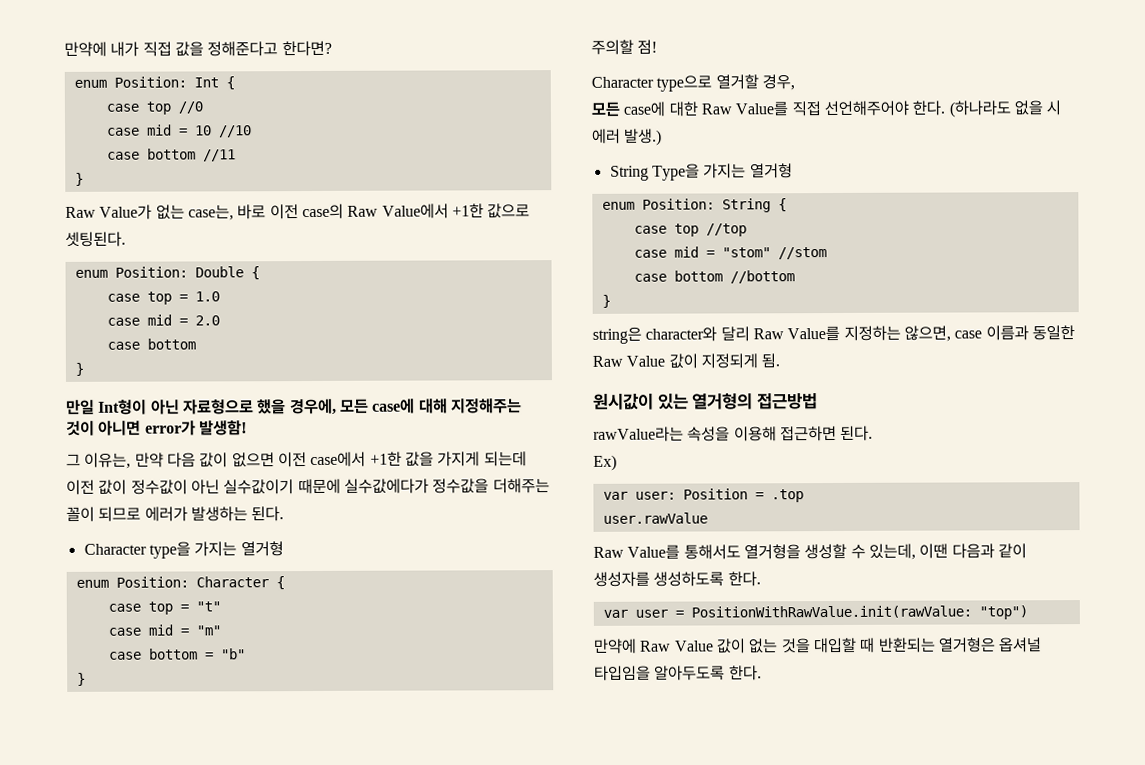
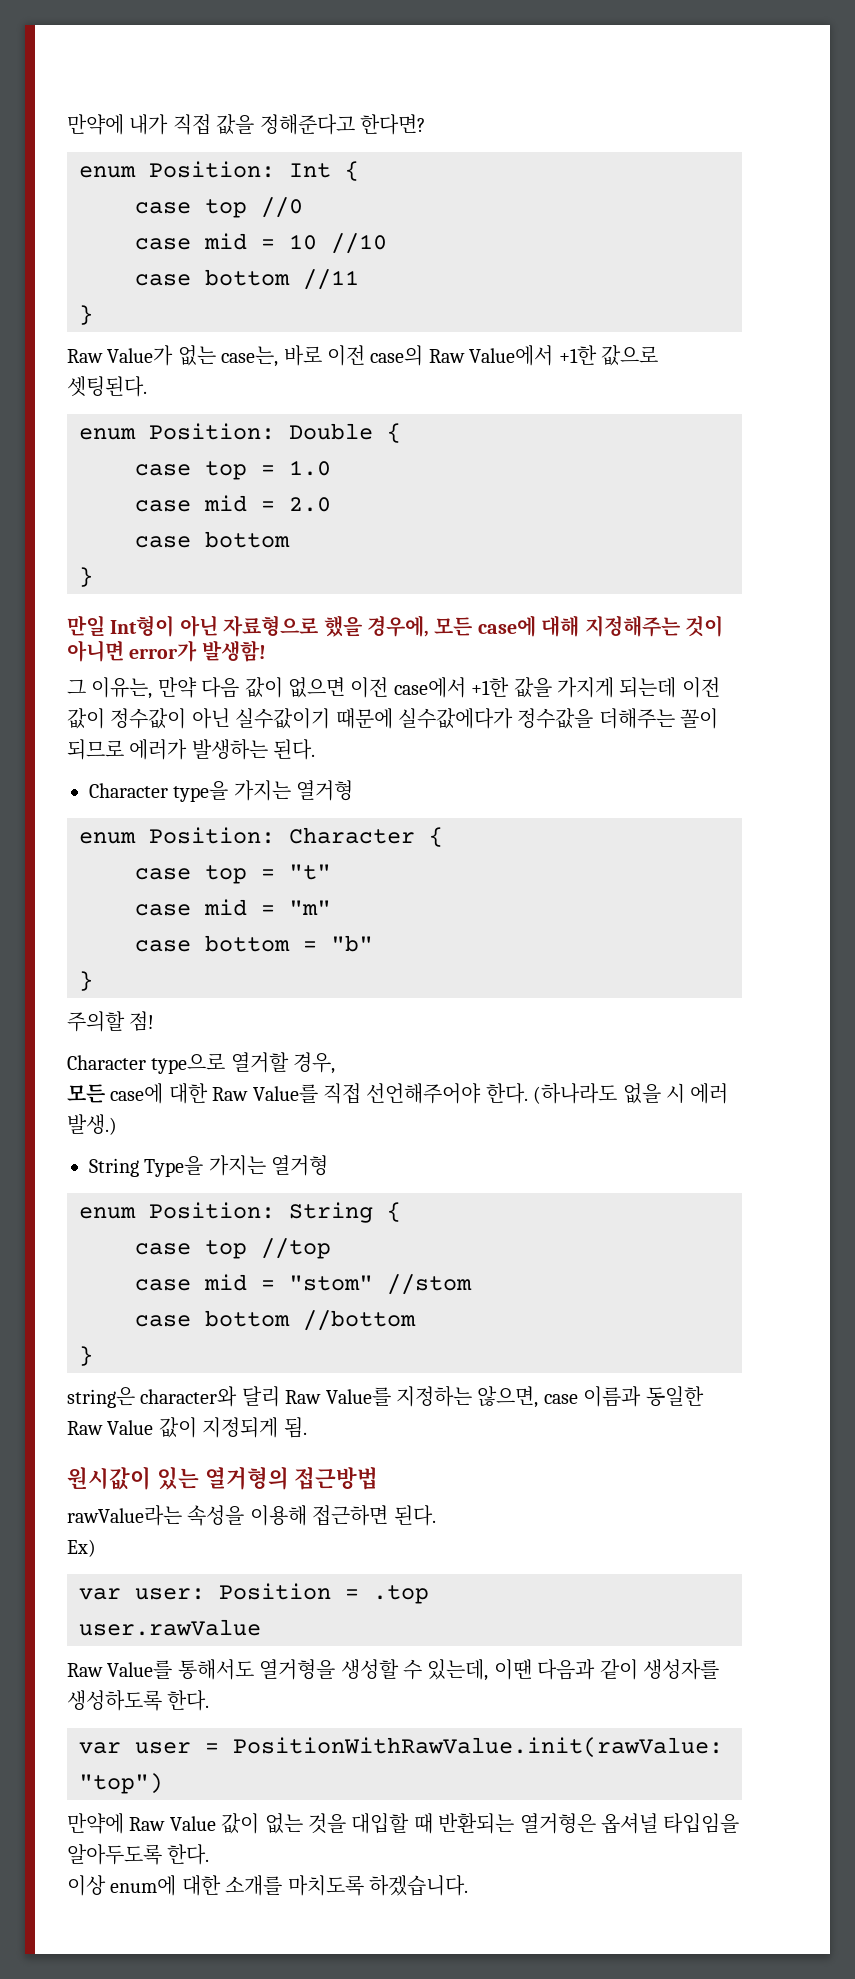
(762, 673) none -> [67,1875,468,1896] // 이상 enum에 대한 소개를 마치도록 하겠습니다.

